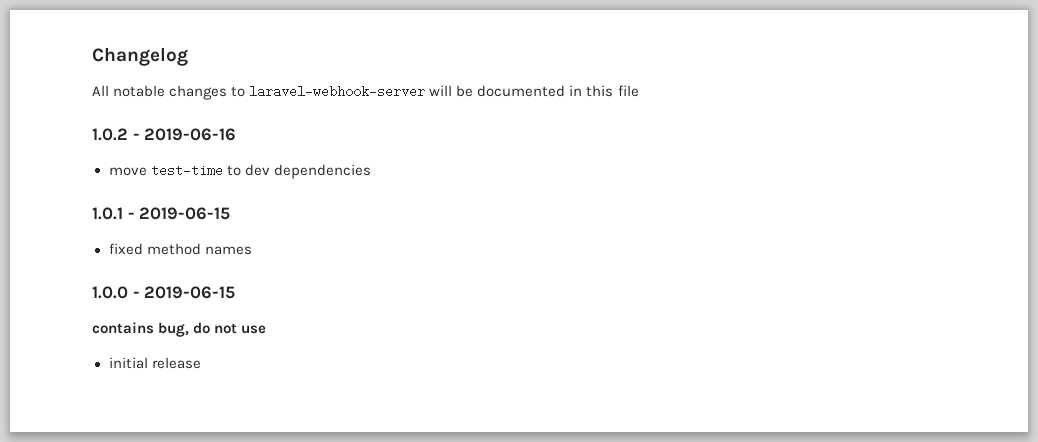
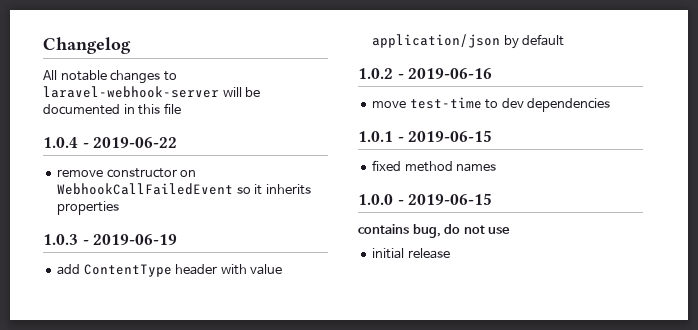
(639, 91) none -> [43,137,178,148] [57,168,197,178] [57,183,311,195] [57,201,120,215] [43,234,178,245] [57,264,283,277] [372,34,565,49] // 1.0.4 - 2019-06-22 // remove constructor on WebhookCallFailedEvent so it inherits properties // 1.0.3 - 2019-06-19 // add ContentType header with value application/json by default

